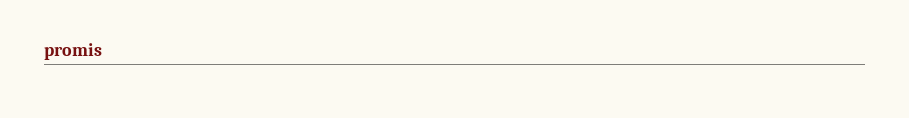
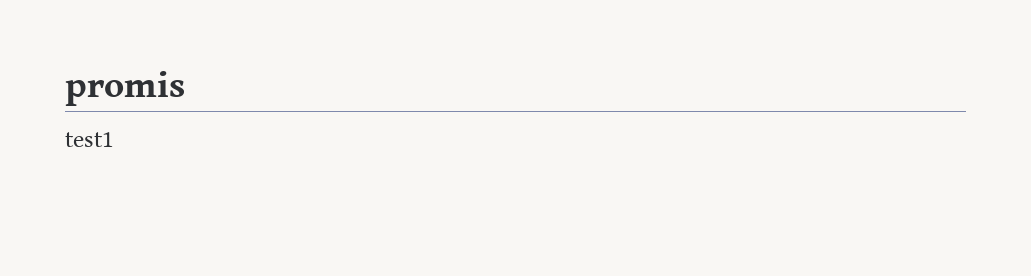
(102, 51) none -> [65,132,114,147] // test1

